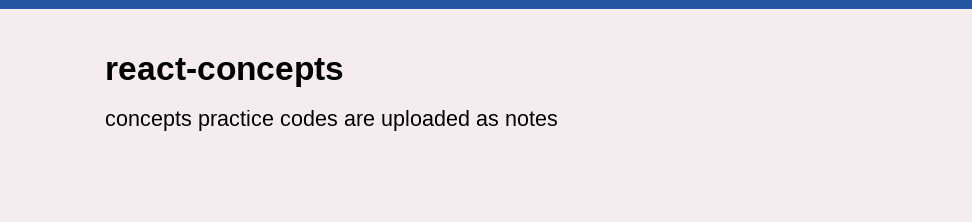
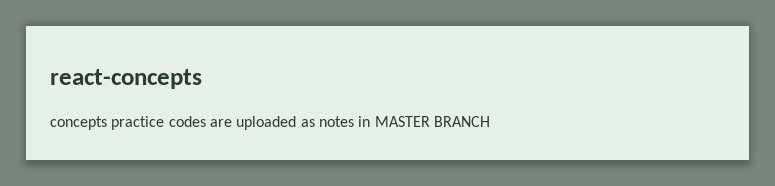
(558, 118) none -> [358,116,490,127] in MASTER BRANCH

